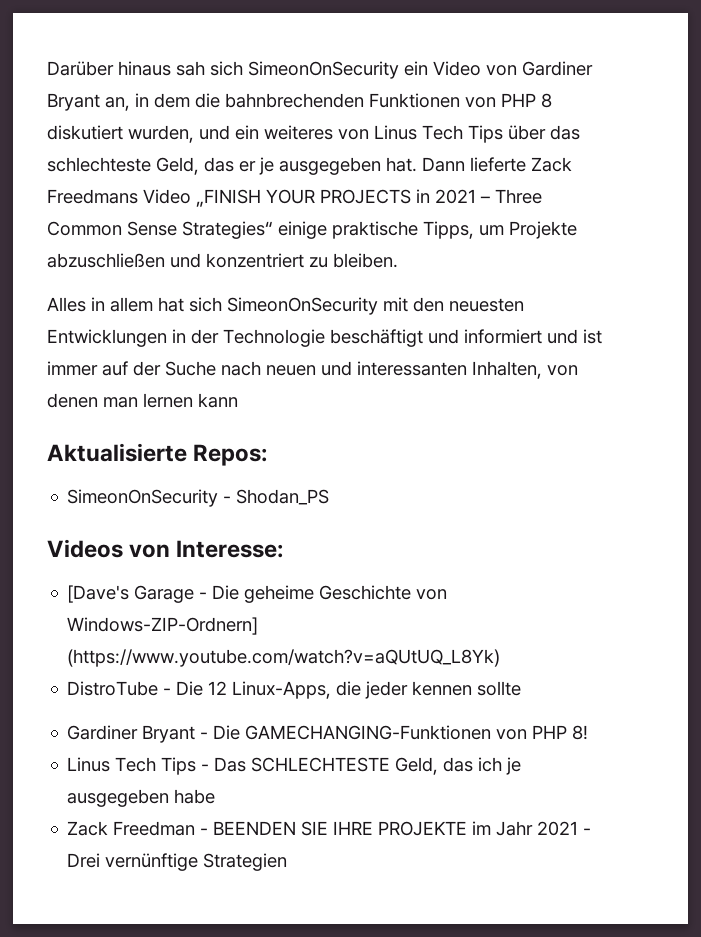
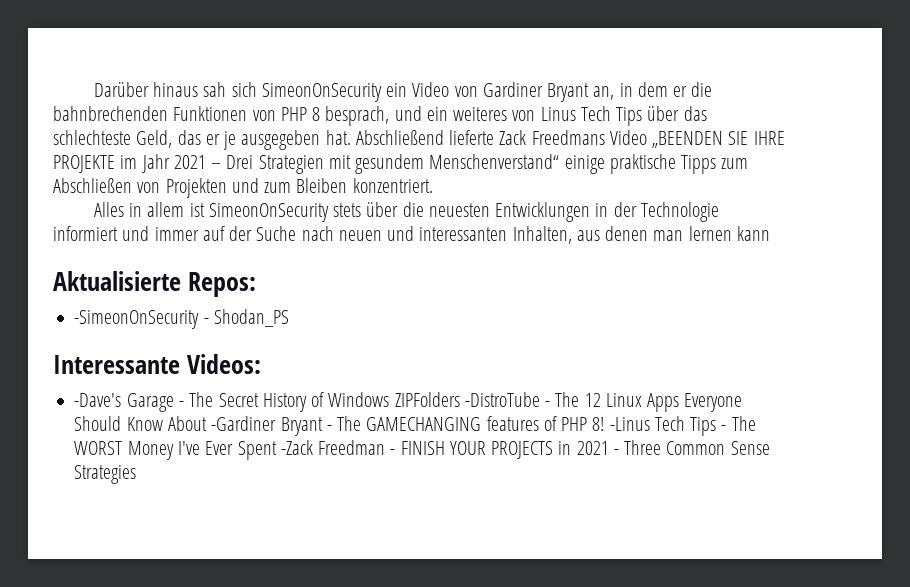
(190, 100) none -> [673,86,688,97] er
[47,125,194,143] diskutiert wurden, -> [325,106,390,126] besprach,
[422,157,465,172] Dann -> [355,130,444,145] Abschließend
[196,189,542,207] [47,221,577,239] [47,253,398,268] [47,297,444,315] „FINISH YOUR PROJECTS in 2021 – Three Common Sense Strategies“ einige praktische Tipps, um Projekte abzuschließen und konzentriert zu bleiben. // Alles in allem hat sich SimeonOnSecurity mit den -> [652,131,785,148] [53,154,749,174] [53,178,433,198] [93,202,424,222] „BEENDEN SIE IHRE PROJEKTE im Jahr 2021 – Drei Strategien mit gesundem Menschenverstand“ einige praktische Tipps zum Abschließen von Projekten und zum Bleiben konzentriert. // Alles in allem ist SimeonOnSecurity stets über die
[330,329,459,347] beschäftigt und -> (719, 212) none
[583,329,602,344] ist -> (150, 233) none
[547,365,578,376] von -> [576,230,600,241] aus
[67,489,219,507] SimeonOnSecurity -> [74,310,200,329] -SimeonOnSecurity
[47,539,284,558] [67,585,448,603] [67,617,259,635] [67,649,501,667] [67,681,522,699] [67,725,528,743] Videos von Interesse: // [Dave's Garage - Die geheime Geschichte von Windows-ZIP-Ordnern] (https://www.youtube.com/watch?v=aQUtUQ_L8Yk) // DistroTube - Die 12 Linux-Apps, die jeder kennen sollte // Gardiner Bryant - Die GAMECHANGING-Funktionen von -> [53,354,262,374] [74,392,743,412] [74,416,557,436] Interessante Videos: // -Dave's Garage - The Secret History of Windows ZIPFolders -DistroTube - The 12 Linux Apps Everyone Should Know About -Gardiner Bryant - The GAMECHANGING features of
[67,757,111,772] // Linus -> [609,417,650,431] -Linus
[214,757,522,775] [67,789,216,807] [67,821,592,836] [67,853,288,871] Das SCHLECHTESTE Geld, das ich je ausgegeben habe // Zack Freedman - BEENDEN SIE IHRE PROJEKTE im Jahr 2021 - Drei vernünftige Strategien -> [731,416,756,431] [74,440,770,460] [74,465,137,484] The WORST Money I've Ever Spent -Zack Freedman - FINISH YOUR PROJECTS in 2021 - Three Common Sense Strategies

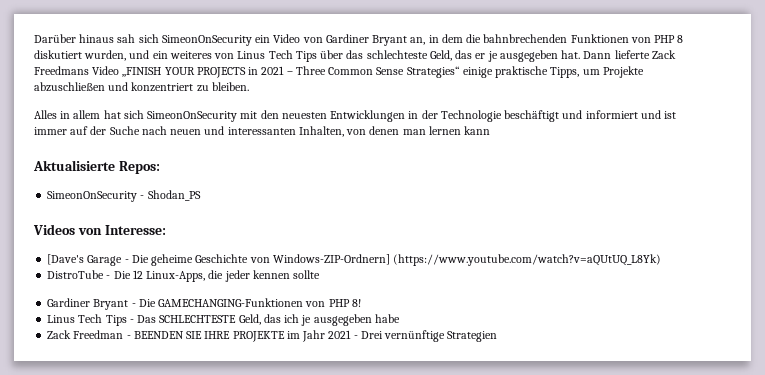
[673,86,688,97] er -> (463, 38) none
[325,106,390,126] besprach, -> [34,50,127,61] diskutiert wurden,
[355,130,444,145] Abschließend -> [583,51,612,59] Dann
[652,131,785,148] [53,154,749,174] [53,178,433,198] [93,202,424,222] „BEENDEN SIE IHRE PROJEKTE im Jahr 2021 – Drei Strategien mit gesundem Menschenverstand“ einige praktische Tipps zum Abschließen von Projekten und zum Bleiben konzentriert. // Alles in allem ist SimeonOnSecurity stets über die -> [122,66,644,78] [34,82,249,92] [34,110,279,122] „FINISH YOUR PROJECTS in 2021 – Three Common Sense Strategies“ einige praktische Tipps, um Projekte abzuschließen und konzentriert zu bleiben. // Alles in allem hat sich SimeonOnSecurity mit den
(719, 212) none -> [504,110,583,122] beschäftigt und
(150, 233) none -> [664,111,677,119] ist
[576,230,600,241] aus -> [346,129,367,135] von
[74,310,200,329] -SimeonOnSecurity -> [47,191,138,202] SimeonOnSecurity
[53,354,262,374] [74,392,743,412] [74,416,557,436] Interessante Videos: // -Dave's Garage - The Secret History of Windows ZIPFolders -DistroTube - The 12 Linux Apps Everyone Should Know About -Gardiner Bryant - The GAMECHANGING features of -> [33,224,166,235] [47,254,662,266] [47,270,321,282] [47,298,326,310] Videos von Interesse: // [Dave's Garage - Die geheime Geschichte von Windows-ZIP-Ordnern] (https://www.youtube.com/watch?v=aQUtUQ_L8Yk) // DistroTube - Die 12 Linux-Apps, die jeder kennen sollte // Gardiner Bryant - Die GAMECHANGING-Funktionen von
[609,417,650,431] -Linus -> [47,315,76,323] // Linus
[731,416,756,431] [74,440,770,460] [74,465,137,484] The WORST Money I've Ever Spent -Zack Freedman - FINISH YOUR PROJECTS in 2021 - Three Common Sense Strategies -> [137,314,400,326] [47,330,498,342] Das SCHLECHTESTE Geld, das ich je ausgegeben habe // Zack Freedman - BEENDEN SIE IHRE PROJEKTE im Jahr 2021 - Drei vernünftige Strategien

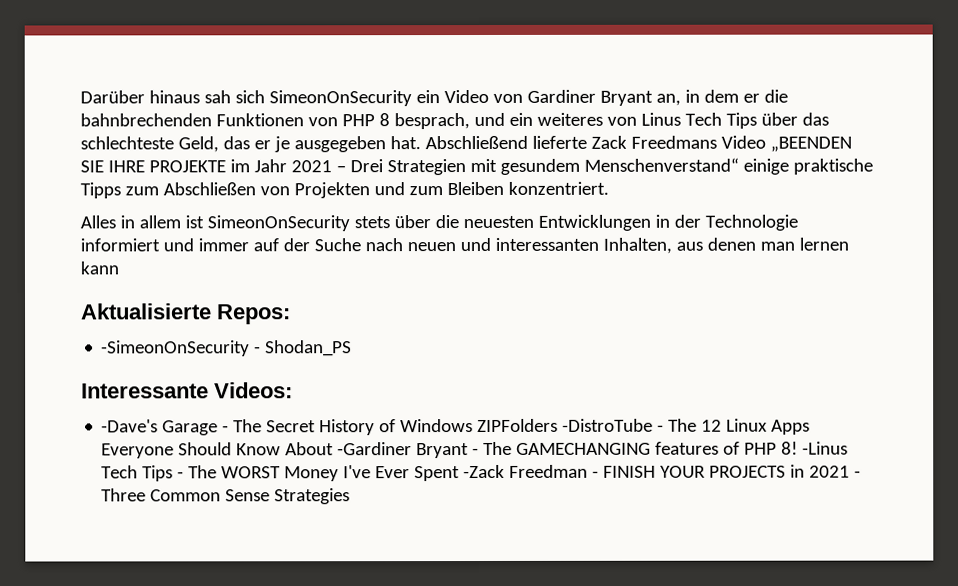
(463, 38) none -> [742,93,760,103] er
[34,50,127,61] diskutiert wurden, -> [393,113,470,130] besprach,
[583,51,612,59] Dann -> [424,135,528,150] Abschließend
[122,66,644,78] [34,82,249,92] [34,110,279,122] „FINISH YOUR PROJECTS in 2021 – Three Common Sense Strategies“ einige praktische Tipps, um Projekte abzuschließen und konzentriert zu bleiben. // Alles in allem hat sich SimeonOnSecurity mit den -> [769,136,852,152] [80,157,873,176] [80,181,609,199] [80,215,459,232] „BEENDEN SIE IHRE PROJEKTE im Jahr 2021 – Drei Strategien mit gesundem Menschenverstand“ einige praktische Tipps zum Abschließen von Projekten und zum Bleiben konzentriert. // Alles in allem ist SimeonOnSecurity stets über die
[504,110,583,122] beschäftigt und -> (798, 222) none
[664,111,677,119] ist -> (194, 245) none
[346,129,367,135] von -> [675,241,703,251] aus
[47,191,138,202] SimeonOnSecurity -> [101,340,251,357] -SimeonOnSecurity
[33,224,166,235] [47,254,662,266] [47,270,321,282] [47,298,326,310] Videos von Interesse: // [Dave's Garage - Die geheime Geschichte von Windows-ZIP-Ordnern] (https://www.youtube.com/watch?v=aQUtUQ_L8Yk) // DistroTube - Die 12 Linux-Apps, die jeder kennen sollte // Gardiner Bryant - Die GAMECHANGING-Funktionen von -> [81,382,293,399] [101,418,811,436] [101,441,741,459] Interessante Videos: // -Dave's Garage - The Secret History of Windows ZIPFolders -DistroTube - The 12 Linux Apps Everyone Should Know About -Gardiner Bryant - The GAMECHANGING features of
[47,315,76,323] // Linus -> [802,441,849,455] -Linus
[137,314,400,326] [47,330,498,342] Das SCHLECHTESTE Geld, das ich je ausgegeben habe // Zack Freedman - BEENDEN SIE IHRE PROJEKTE im Jahr 2021 - Drei vernünftige Strategien -> [188,464,862,482] [101,488,351,505] The WORST Money I've Ever Spent -Zack Freedman - FINISH YOUR PROJECTS in 2021 - Three Common Sense Strategies

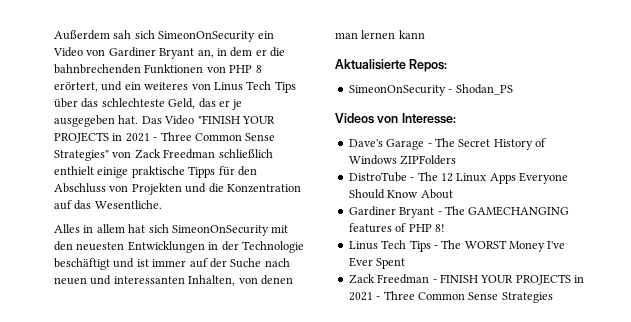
[80,90,200,104] Darüber hinaus -> [54,30,110,40] Außerdem
[393,113,470,130] besprach, -> [54,81,98,92] erörtert,
[424,135,852,152] [80,157,873,176] [80,181,609,199] [80,215,459,232] Abschließend lieferte Zack Freedmans Video „BEENDEN SIE IHRE PROJEKTE im Jahr 2021 – Drei Strategien mit gesundem Menschenverstand“ einige praktische Tipps zum Abschließen von Projekten und zum Bleiben konzentriert. // Alles in allem ist SimeonOnSecurity stets über die -> [141,115,275,125] [54,132,276,143] [54,149,273,161] [54,166,257,178] [54,183,301,195] [54,200,162,210] [54,224,289,236] [54,241,73,251] Das Video "FINISH YOUR PROJECTS in 2021 - Three Common Sense Strategies" von Zack Freedman schließlich enthielt einige praktische Tipps für den Abschluss von Projekten und die Konzentration auf das Wesentliche. // Alles in allem hat sich SimeonOnSecurity mit den
[80,238,194,252] informiert und -> [54,258,149,270] beschäftigt und ist
[675,241,703,251] aus -> [238,277,258,284] von
[101,340,251,357] -SimeonOnSecurity -> [348,85,446,96] SimeonOnSecurity
[81,382,293,399] [101,419,159,433] Interessante Videos: // -Dave's -> [335,113,456,124] [348,139,383,147] Videos von Interesse: // Dave's
[562,418,654,432] -DistroTube -> [348,172,407,182] // DistroTube
[337,442,413,456] -Gardiner -> [348,206,396,216] // Gardiner
[802,441,849,455] -Linus -> [348,241,378,250] // Linus
[463,464,506,479] -Zack -> [348,274,375,284] // Zack

